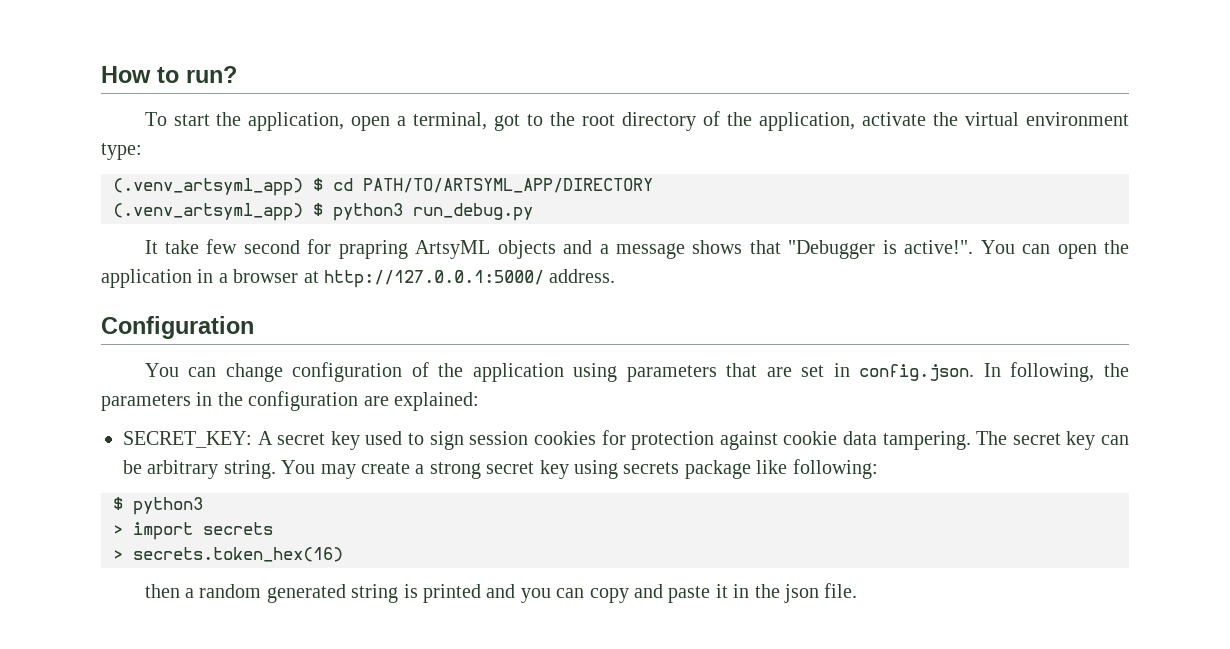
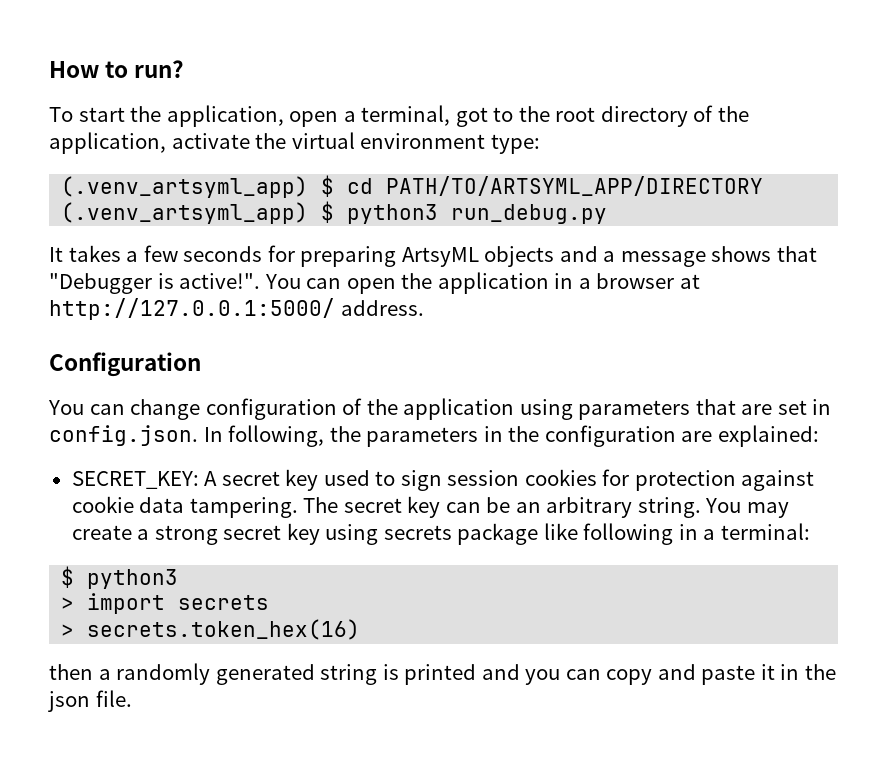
[164,239,408,259] take few second for prapring -> [68,245,397,267] takes a few seconds for preparing
(142, 467) none -> [515,502,541,513] an
[792,459,878,479] following: -> [583,523,810,545] following in a terminal:
[199,584,262,598] random -> [116,663,211,685] randomly

